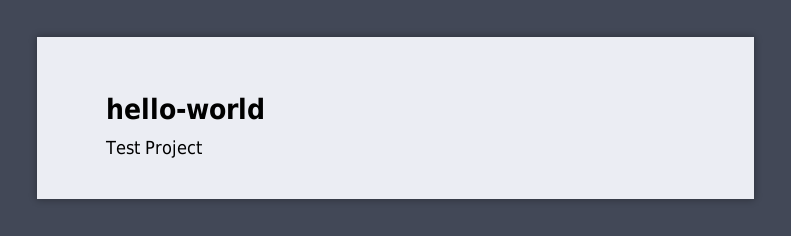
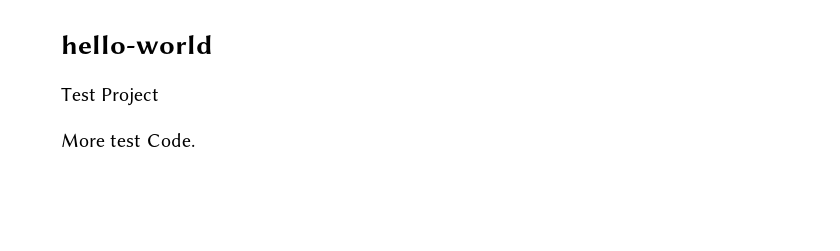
(202, 149) none -> [61,133,195,147] // More test Code.

